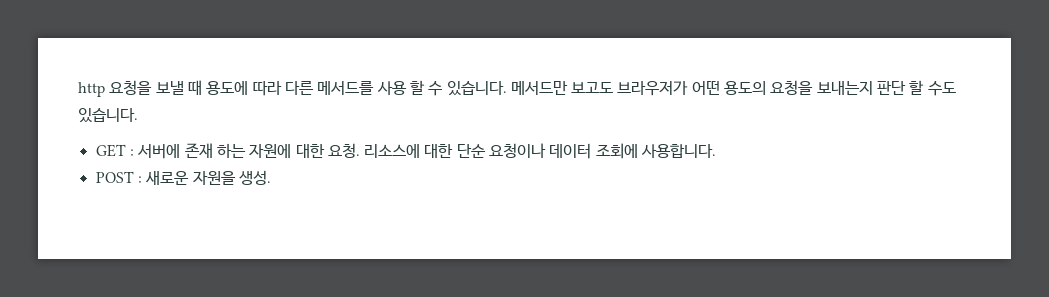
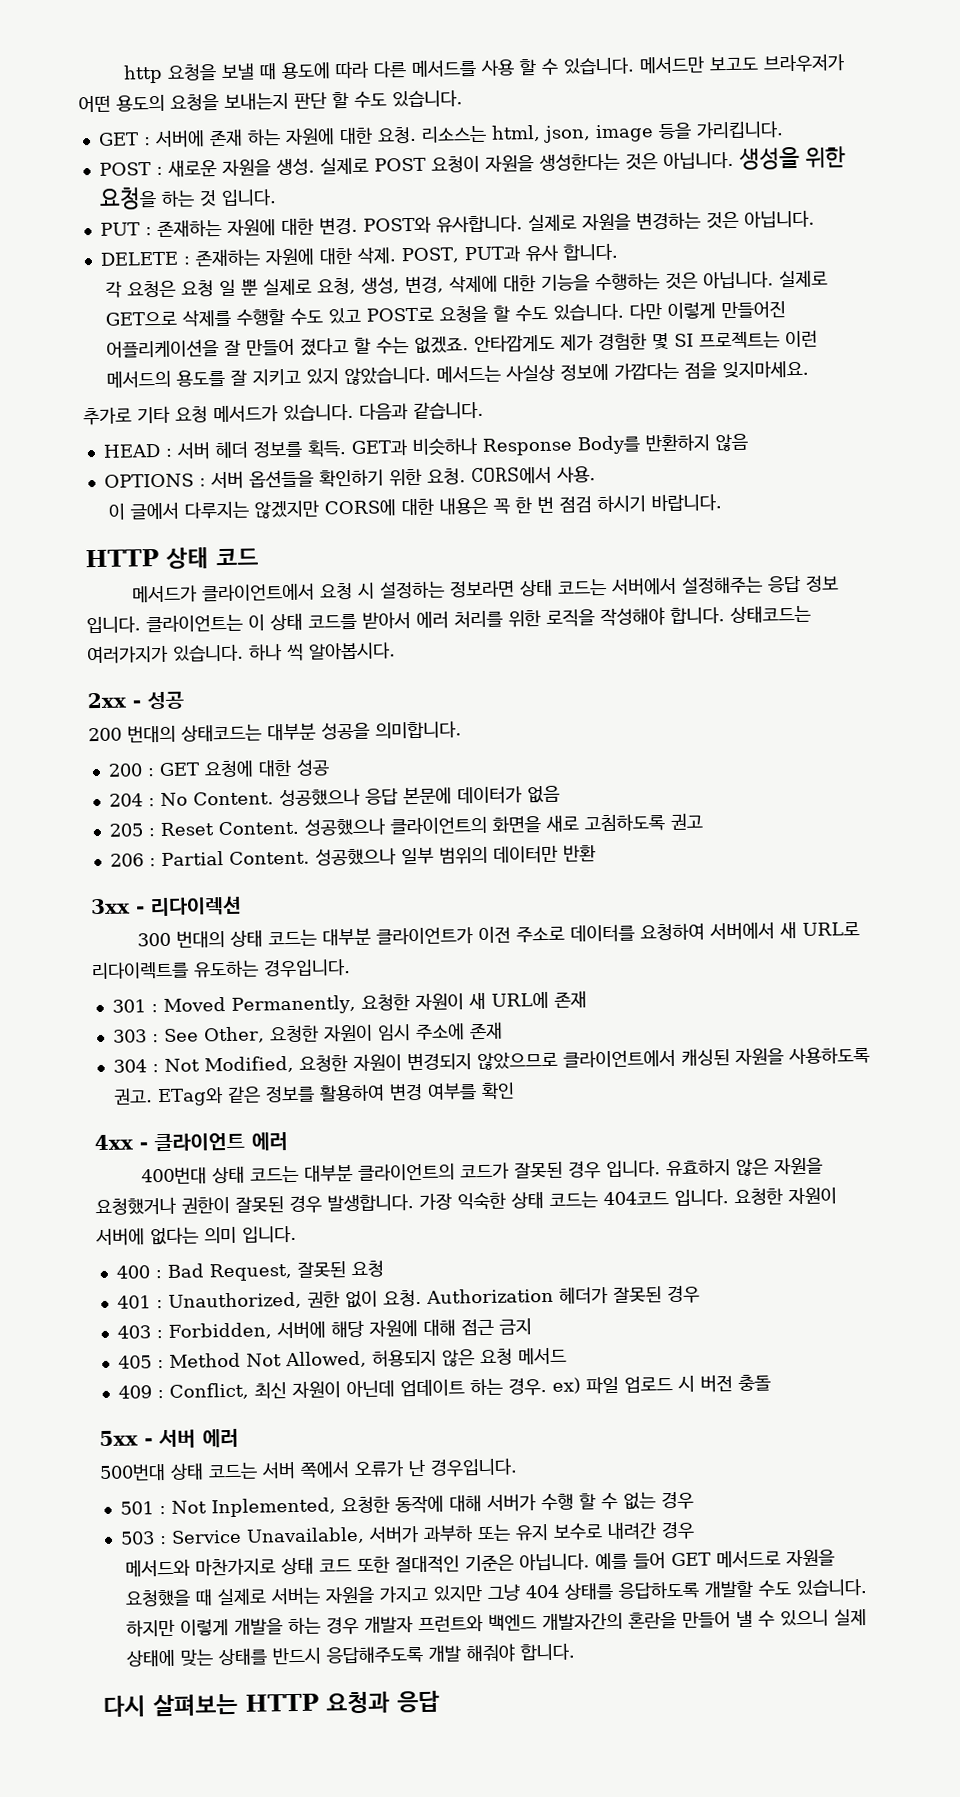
[364,143,717,159] 리소스에 대한 단순 요청이나 데이터 조회에 사용합니다. -> [420,121,784,143] 리소스는 html, json, image 등을 가리킵니다.
(271, 177) none -> [319,146,846,175] [98,187,277,210] [99,210,815,237] [99,243,618,267] [105,270,829,298] [105,301,787,327] [106,330,819,358] [106,360,810,388] [83,401,484,426] [102,433,748,460] [103,466,596,490] [108,493,723,520] [85,547,259,569] [132,575,840,603] [86,604,811,634] [87,642,396,665] [87,691,184,710] [88,721,462,743] [107,759,330,778] [108,785,560,807] [108,813,703,837] [109,844,596,867] [90,895,242,917] [137,922,861,948] [91,959,351,981] [111,990,587,1015] [112,1021,503,1044] [112,1046,870,1074] [112,1082,515,1107] [94,1132,288,1152] [141,1157,824,1185] [95,1187,837,1216] [95,1225,297,1247] [115,1260,384,1282] [116,1285,700,1310] [116,1318,532,1340] [117,1347,567,1369] [117,1374,771,1400] [99,1428,239,1449] [99,1458,518,1482] [119,1491,694,1518] [119,1521,695,1545] [125,1549,836,1577] [125,1578,868,1607] [126,1609,868,1637] [126,1643,576,1667] [103,1690,440,1718] 실제로 POST 요청이 자원을 생성한다는 것은 아닙니다. 생성을 위한 요청을 하는 것 입니다. // PUT : 존재하는 자원에 대한 변경. POST와 유사합니다. 실제로 자원을 변경하는 것은 아닙니다. // DELETE : 존재하는 자원에 대한 삭제. POST, PUT과 유사 합니다. // 각 요청은 요청 일 뿐 실제로 요청, 생성, 변경, 삭제에 대한 기능을 수행하는 것은 아닙니다. 실제로 GET으로 삭제를 수행할 수도 있고 POST로 요청을 할 수도 있습니다. 다만 이렇게 만들어진 어플리케이션을 잘 만들어 졌다고 할 수는 없겠죠. 안타깝게도 제가 경험한 몇 SI 프로젝트는 이런 메서드의 용도를 잘 지키고 있지 않았습니다. 메서드는 사실상 정보에 가깝다는 점을 잊지마세요. // 추가로 기타 요청 메서드가 있습니다. 다음과 같습니다. // HEAD : 서버 헤더 정보를 획득. GET과 비슷하나 Response Body를 반환하지 않음 // OPTIONS : 서버 옵션들을 확인하기 위한 요청. CORS에서 사용. // 이 글에서 다루지는 않겠지만 CORS에 대한 내용은 꼭 한 번 점검 하시기 바랍니다. // HTTP 상태 코드 // 메서드가 클라이언트에서 요청 시 설정하는 정보라면 상태 코드는 서버에서 설정해주는 응답 정보 입니다. 클라이언트는 이 상태 코드를 받아서 에러 처리를 위한 로직을 작성해야 합니다. 상태코드는 여러가지가 있습니다. 하나 씩 알아봅시다. // 2xx - 성공 // 200 번대의 상태코드는 대부분 성공을 의미합니다. // 200 : GET 요청에 대한 성공 // 204 : No Content. 성공했으나 응답 본문에 데이터가 없음 // 205 : Reset Content. 성공했으나 클라이언트의 화면을 새로 고침하도록 권고 // 206 : Partial Content. 성공했으나 일부 범위의 데이터만 반환 // 3xx - 리다이렉션 // 300 번대의 상태 코드는 대부분 클라이언트가 이전 주소로 데이터를 요청하여 서버에서 새 URL로 리다이렉트를 유도하는 경우입니다. // 301 : Moved Permanently, 요청한 자원이 새 URL에 존재 // 303 : See Other, 요청한 자원이 임시 주소에 존재 // 304 : Not Modified, 요청한 자원이 변경되지 않았으므로 클라이언트에서 캐싱된 자원을 사용하도록 권고. ETag와 같은 정보를 활용하여 변경 여부를 확인 // 4xx - 클라이언트 에러 // 400번대 상태 코드는 대부분 클라이언트의 코드가 잘못된 경우 입니다. 유효하지 않은 자원을 요청했거나 권한이 잘못된 경우 발생합니다. 가장 익숙한 상태 코드는 404코드 입니다. 요청한 자원이 서버에 없다는 의미 입니다. // 400 : Bad Request, 잘못된 요청 // 401 : Unauthorized, 권한 없이 요청. Authorization 헤더가 잘못된 경우 // 403 : Forbidden, 서버에 해당 자원에 대해 접근 금지 // 405 : Method Not Allowed, 허용되지 않은 요청 메서드 // 409 : Conflict, 최신 자원이 아닌데 업데이트 하는 경우. ex) 파일 업로드 시 버전 충돌 // 5xx - 서버 에러 // 500번대 상태 코드는 서버 쪽에서 오류가 난 경우입니다. // 501 : Not Inplemented, 요청한 동작에 대해 서버가 수행 할 수 없는 경우 // 503 : Service Unavailable, 서버가 과부하 또는 유지 보수로 내려간 경우 // 메서드와 마찬가지로 상태 코드 또한 절대적인 기준은 아닙니다. 예를 들어 GET 메서드로 자원을 요청했을 때 실제로 서버는 자원을 가지고 있지만 그냥 404 상태를 응답하도록 개발할 수도 있습니다. 하지만 이렇게 개발을 하는 경우 개발자 프런트와 백엔드 개발자간의 혼란을 만들어 낼 수 있으니 실제 상태에 맞는 상태를 반드시 응답해주도록 개발 해줘야 합니다. // 다시 살펴보는 HTTP 요청과 응답

